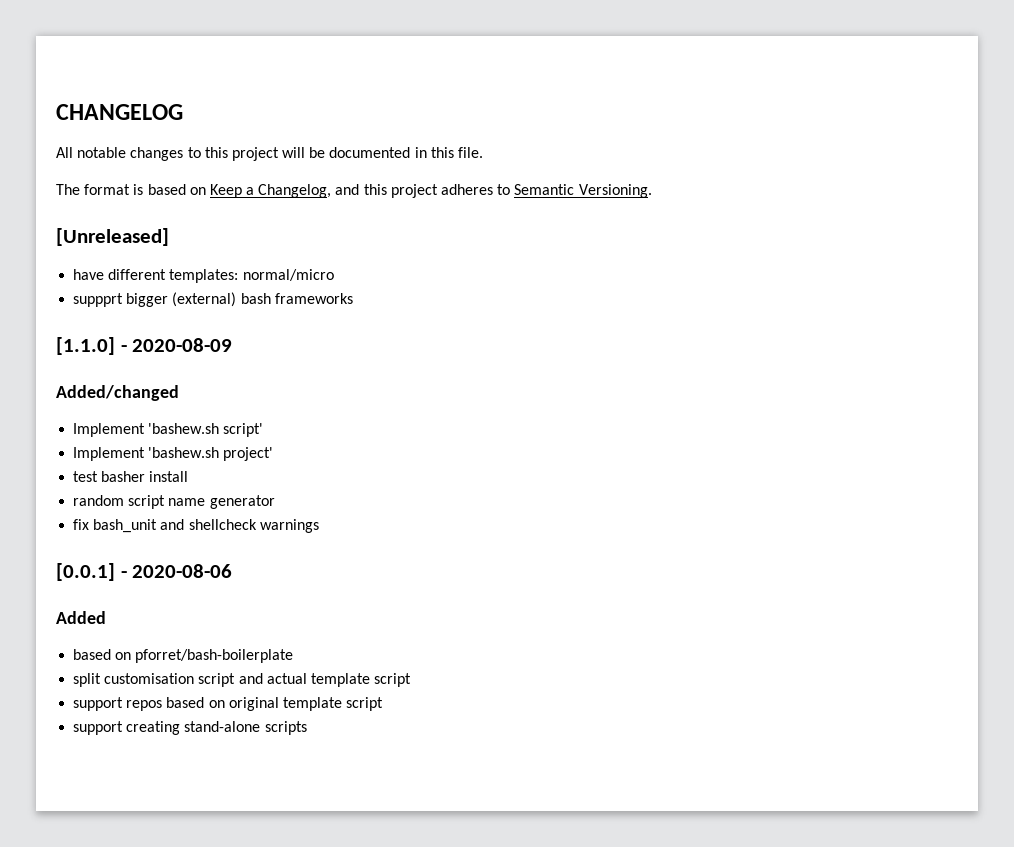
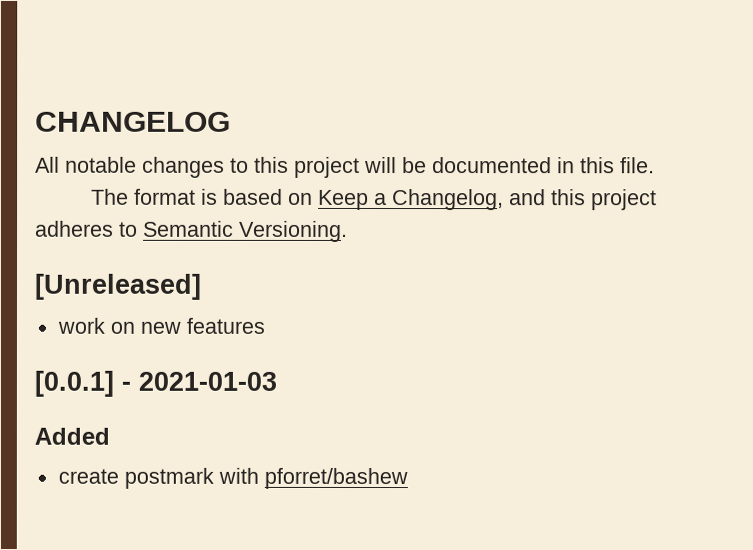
[73,269,334,283] [73,292,353,307] [56,337,233,355] [56,385,179,401] [73,423,264,437] [73,447,274,461] [73,471,189,482] [73,495,275,509] [73,519,319,533] have different templates: normal/micro // suppprt bigger (external) bash frameworks // [1.1.0] - 2020-08-09 // Added/changed // Implement 'bashew.sh script' // Implement 'bashew.sh project' // test basher install // random script name generator // fix bash_unit and shellcheck warnings -> [56,317,265,334] work on new features
[132,564,233,578] 2020-08-06 -> [138,371,277,391] 2021-01-03
[73,649,294,663] [73,673,412,687] [73,697,384,711] [73,721,307,735] based on pforret/bash-boilerplate // split customisation script and actual template script // support repos based on original template script // support creating stand-alone scripts -> [57,467,408,490] create postmark with pforret/bashew

